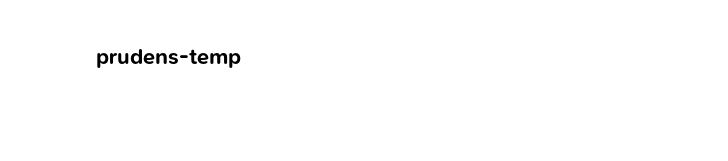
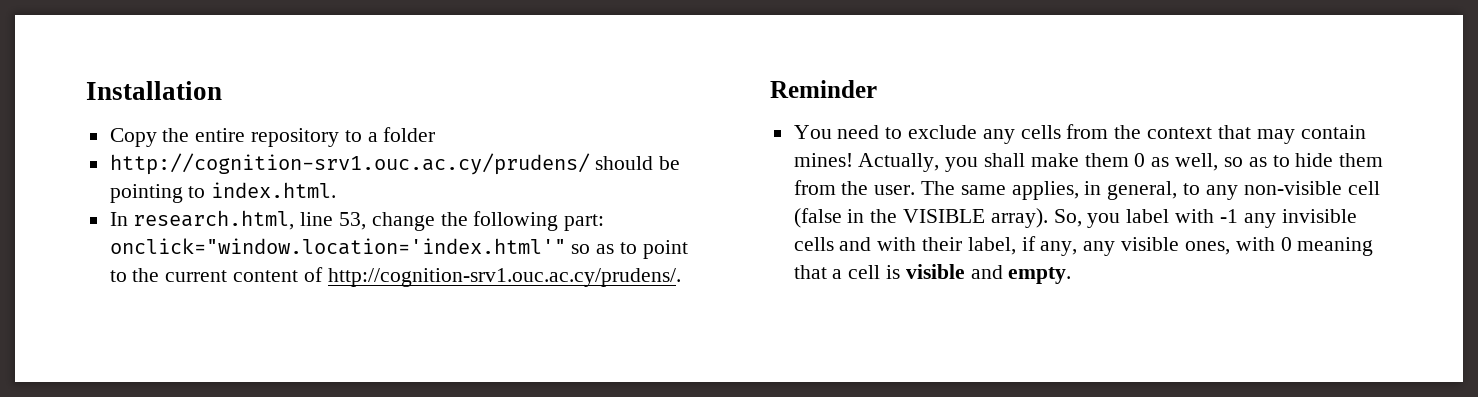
[96,49,241,68] prudens-temp -> [86,81,222,100] [109,127,436,147] [109,153,681,175] [109,182,337,203] [109,210,605,231] [109,238,688,259] [109,267,681,287] [770,80,877,98] [793,124,1366,144] [793,153,1384,172] [793,180,1380,200] [793,208,1357,228] [793,236,1374,256] [793,264,1072,284] Installation // Copy the entire repository to a folder // http://cognition-srv1.ouc.ac.cy/prudens/ should be pointing to index.html. // In research.html, line 53, change the following part: onclick="window.location='index.html'" so as to point to the current content of http://cognition-srv1.ouc.ac.cy/prudens/. // Reminder // You need to exclude any cells from the context that may contain mines! Actually, you shall make them 0 as well, so as to hide them from the user. The same applies, in general, to any non-visible cell (false in the VISIBLE array). So, you label with -1 any invisible cells and with their label, if any, any visible ones, with 0 meaning that a cell is visible and empty.

